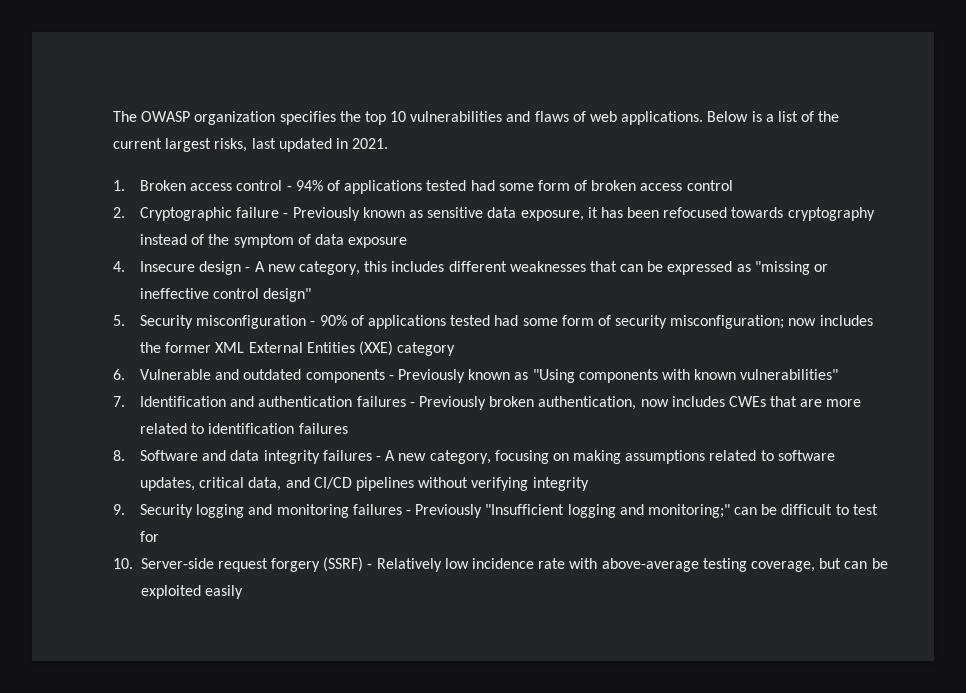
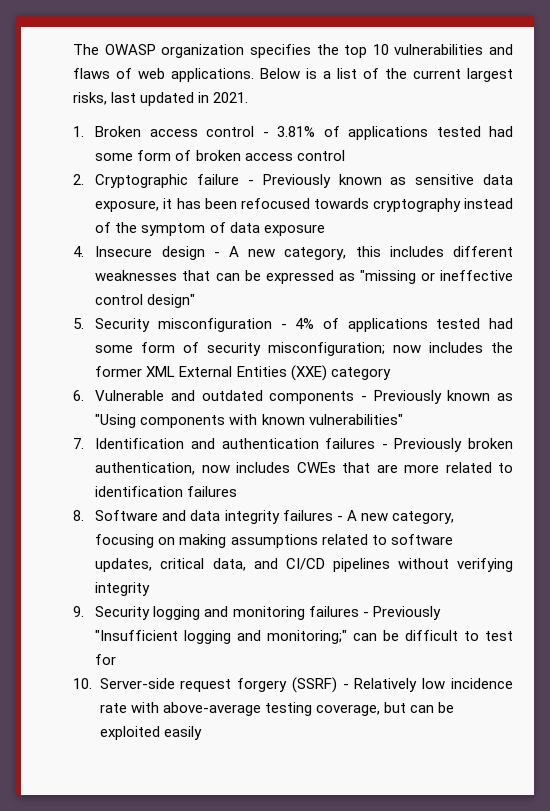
[295,180,323,191] 94% -> [277,126,316,137] 3.81%
[319,315,347,326] 90% -> [295,318,315,329] 4%

